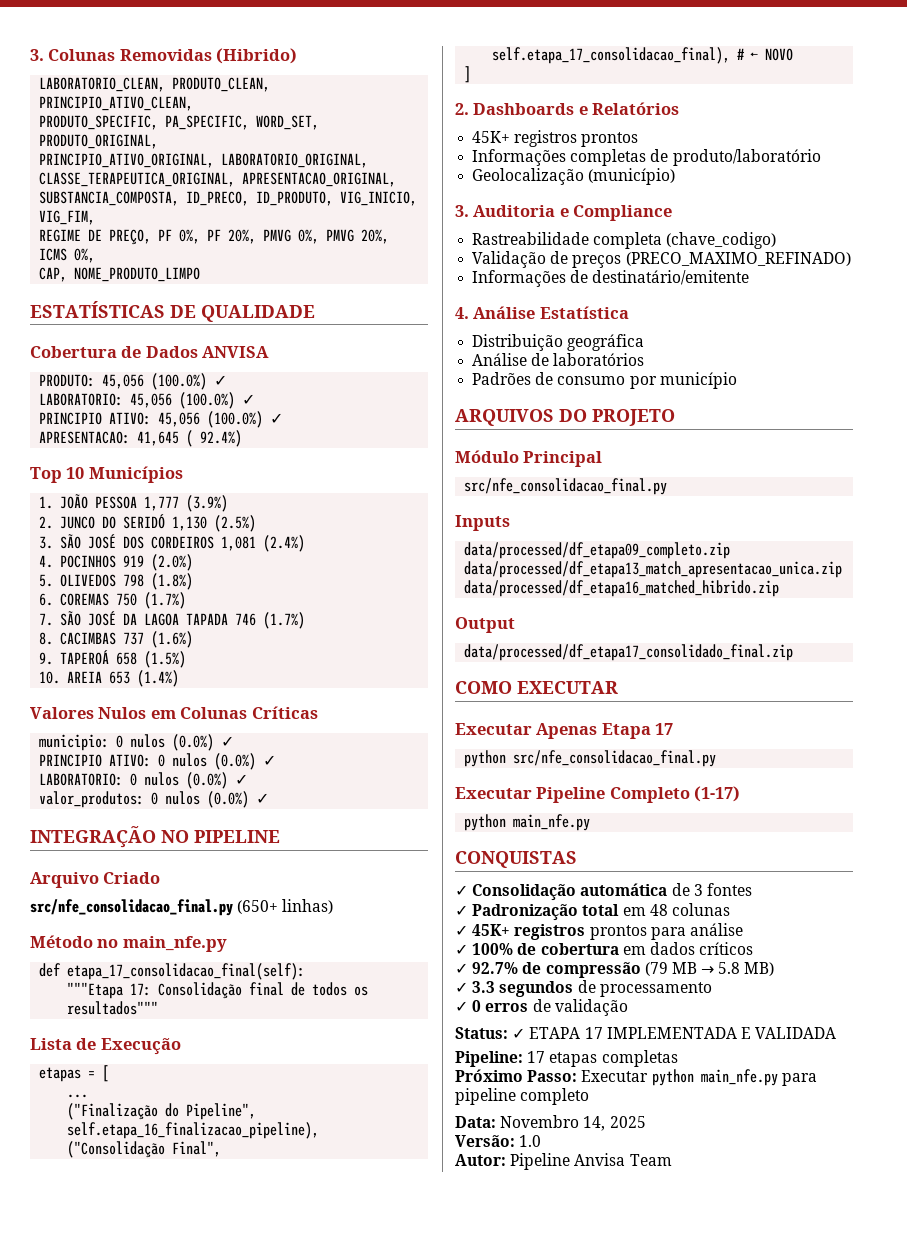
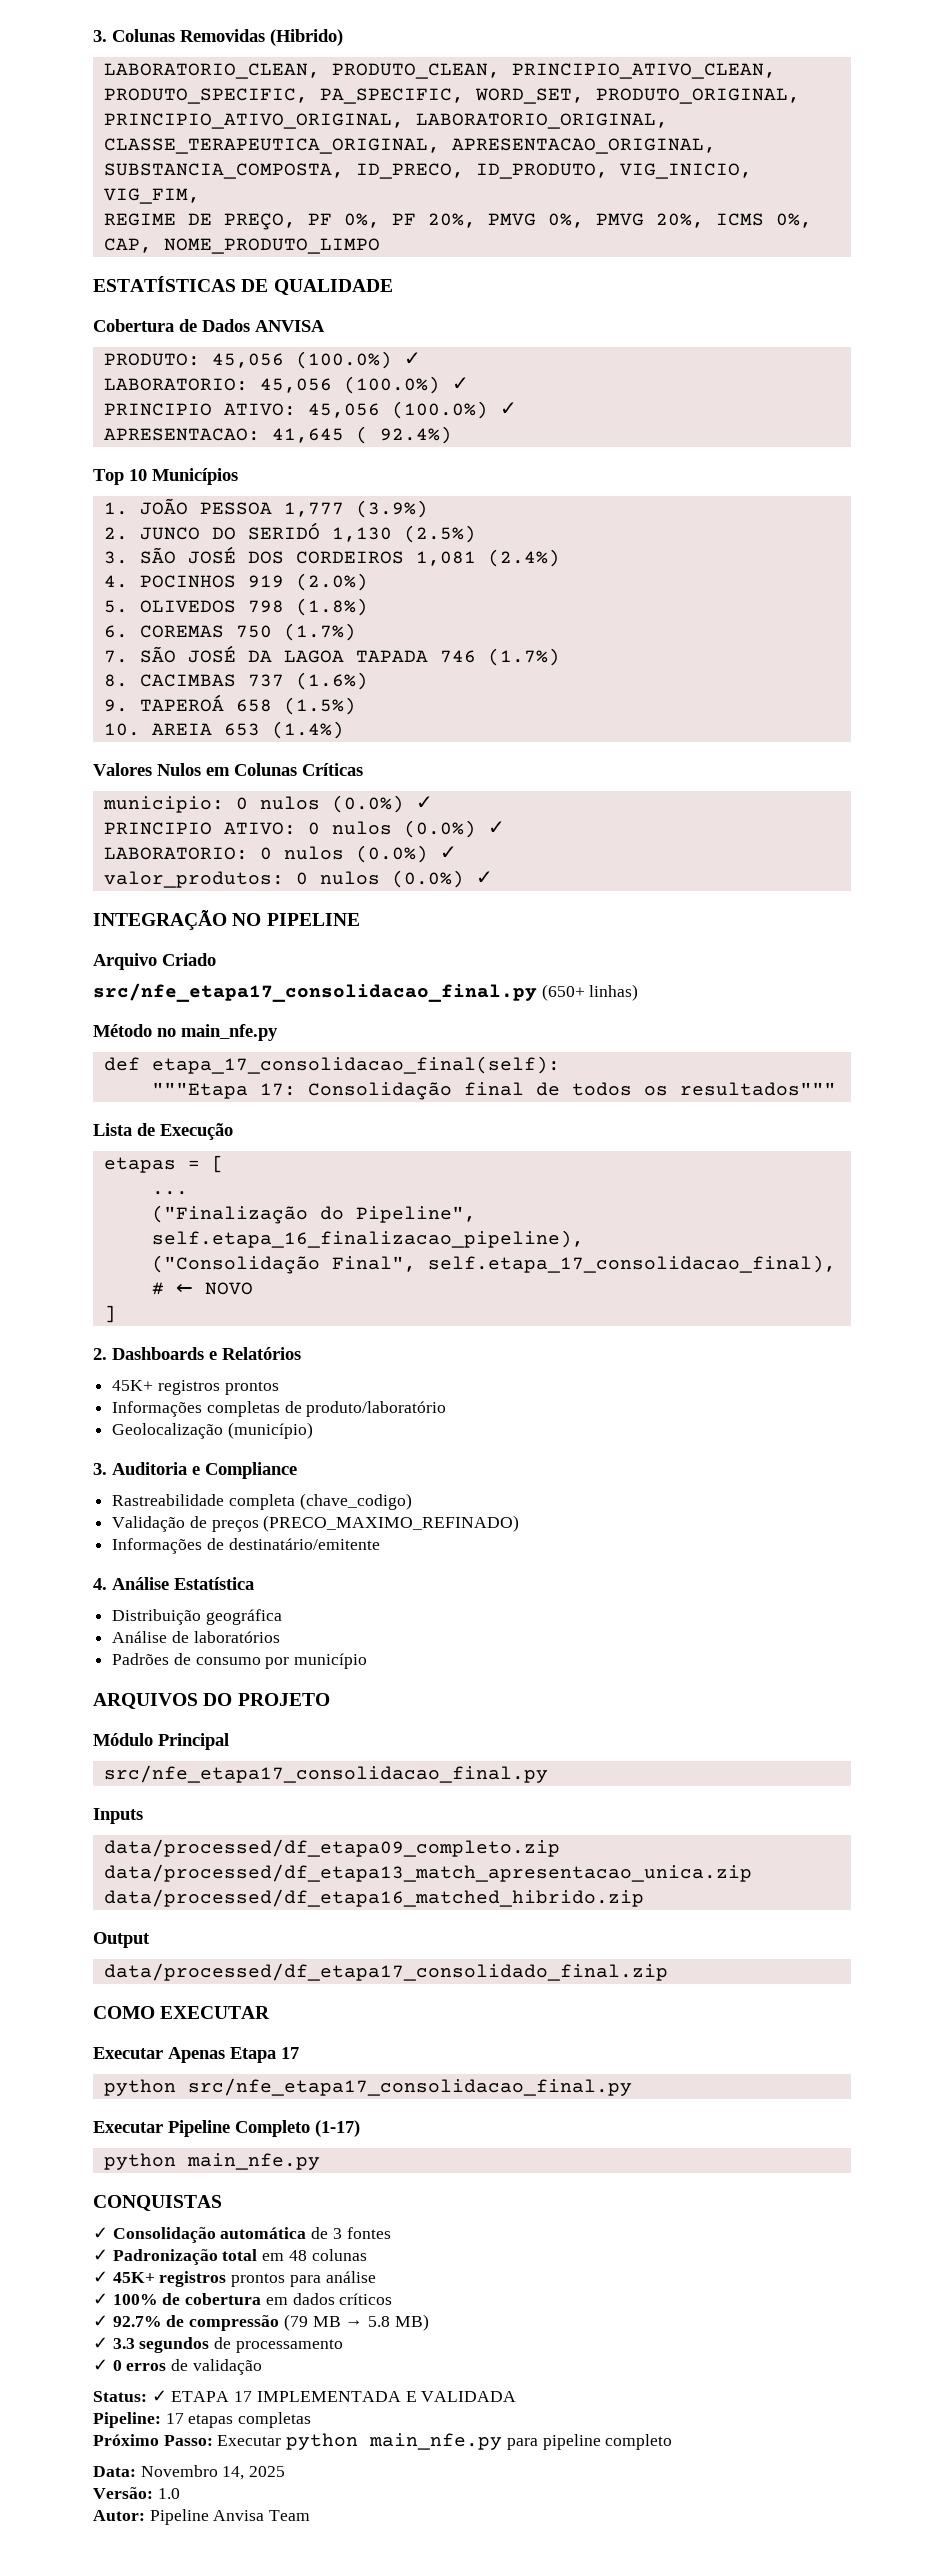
[30,899,233,916] src/nfe_consolidacao_final.py -> [93,983,537,1002] src/nfe_etapa17_consolidacao_final.py
[464,478,668,495] src/nfe_consolidacao_final.py -> [103,1765,548,1783] src/nfe_etapa17_consolidacao_final.py
[513,750,717,767] src/nfe_consolidacao_final.py -> [187,2078,632,2096] src/nfe_etapa17_consolidacao_final.py

